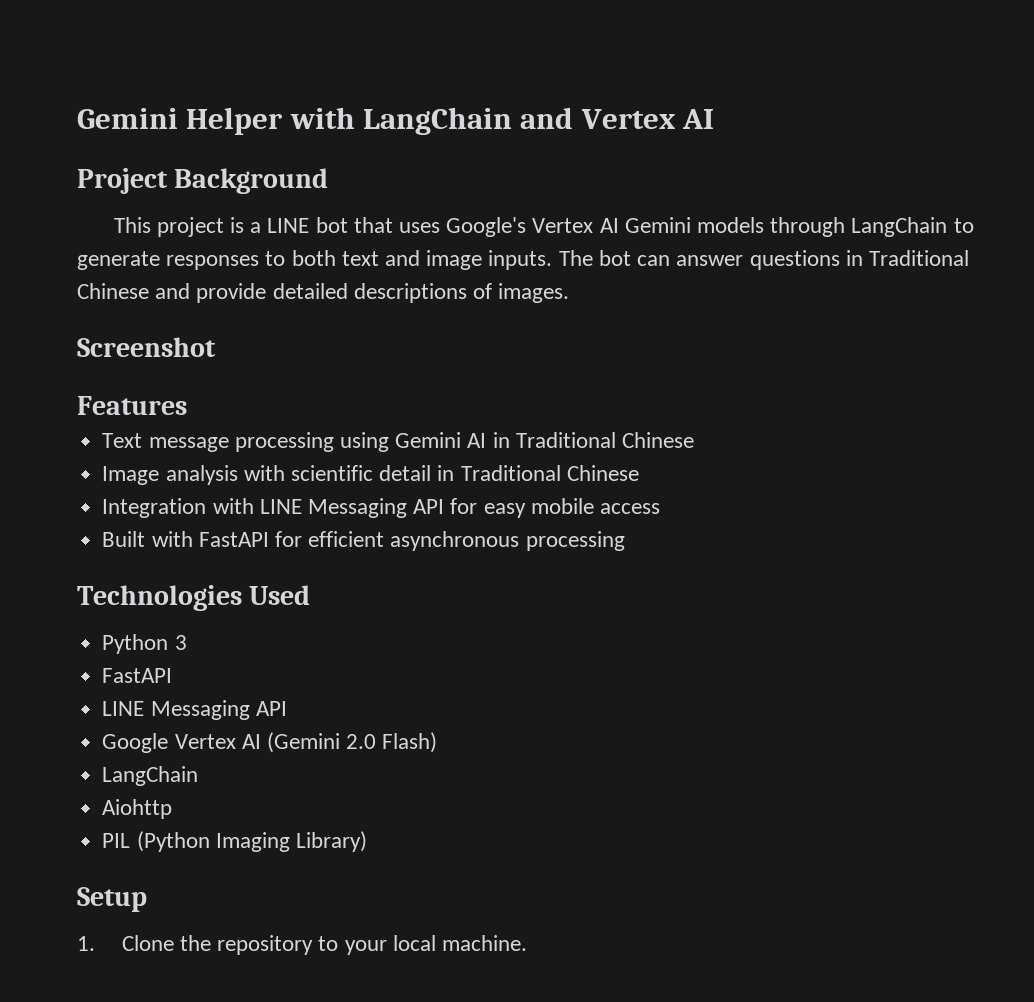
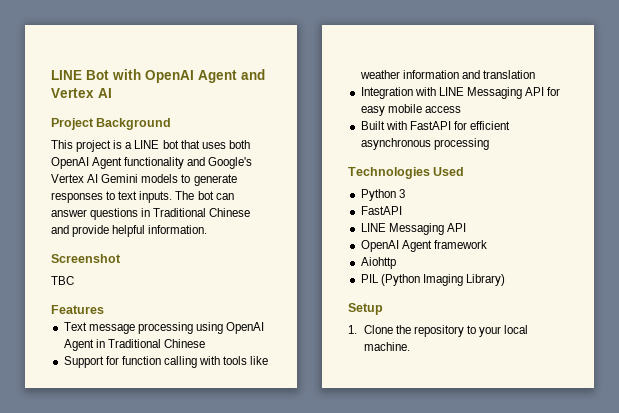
[77,107,513,135] Gemini Helper with LangChain -> [51,69,237,83] LINE Bot with OpenAI Agent
(441, 227) none -> [228,140,250,149] [51,157,206,169] both OpenAI Agent functionality and
[770,217,948,237] through LangChain -> (179, 178) none
[291,250,483,270] both text and image -> [118,191,138,200] text
[272,283,570,303] detailed descriptions of images. -> [112,225,208,237] helpful information.
(216, 347) none -> [51,276,74,285] // TBC
[395,432,694,448] [102,465,639,485] Gemini AI in Traditional Chinese // Image analysis with scientific detail in Traditional Chinese -> [226,322,265,334] [63,339,205,351] [63,356,269,368] [359,70,535,79] OpenAI Agent in Traditional Chinese // Support for function calling with tools like weather information and translation
[102,732,438,753] [102,766,199,786] Google Vertex AI (Gemini 2.0 Flash) // LangChain -> [360,240,487,252] OpenAI Agent framework

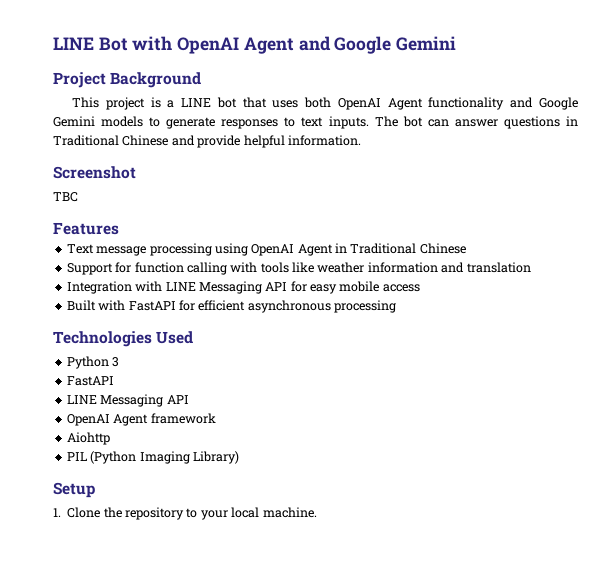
[51,88,112,98] Vertex AI -> [334,36,457,54] Google Gemini
[208,157,253,169] [51,174,99,183] Google's Vertex AI -> [539,97,579,110] Google

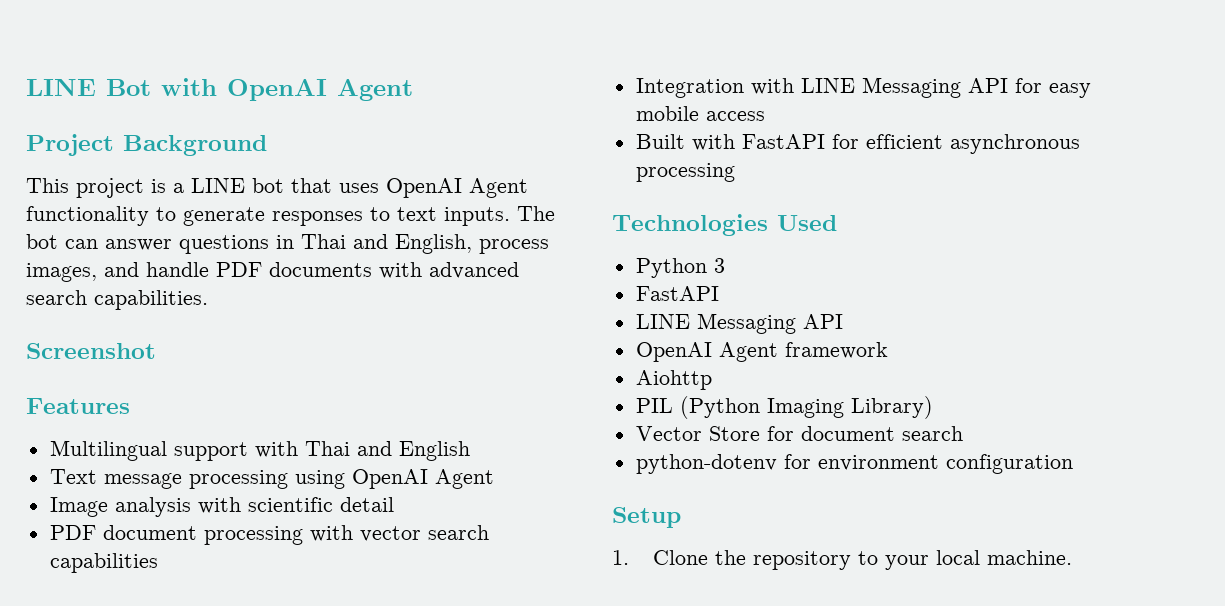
[298,36,457,54] and Google Gemini -> (413, 90) none
[304,97,332,108] both -> (379, 188) none
[510,97,579,110] [53,116,144,127] and Google Gemini models -> (149, 216) none
[53,135,361,148] [53,166,136,179] [53,192,78,202] [53,222,119,235] Traditional Chinese and provide helpful information. // Screenshot // TBC // Features -> [301,234,549,254] [26,262,519,282] [26,290,208,310] [26,343,156,359] [26,398,130,414] [49,440,470,461] Thai and English, process images, and handle PDF documents with advanced search capabilities. // Screenshot // Features // Multilingual support with Thai and English
[335,243,466,254] [66,262,531,275] in Traditional Chinese // Support for function calling with tools like weather information and translation -> [49,497,394,517] [49,525,489,545] [49,553,158,573] // Image analysis with scientific detail // PDF document processing with vector search capabilities
(239, 457) none -> [635,426,963,441] [635,454,1073,474] // Vector Store for document search // python-dotenv for environment configuration

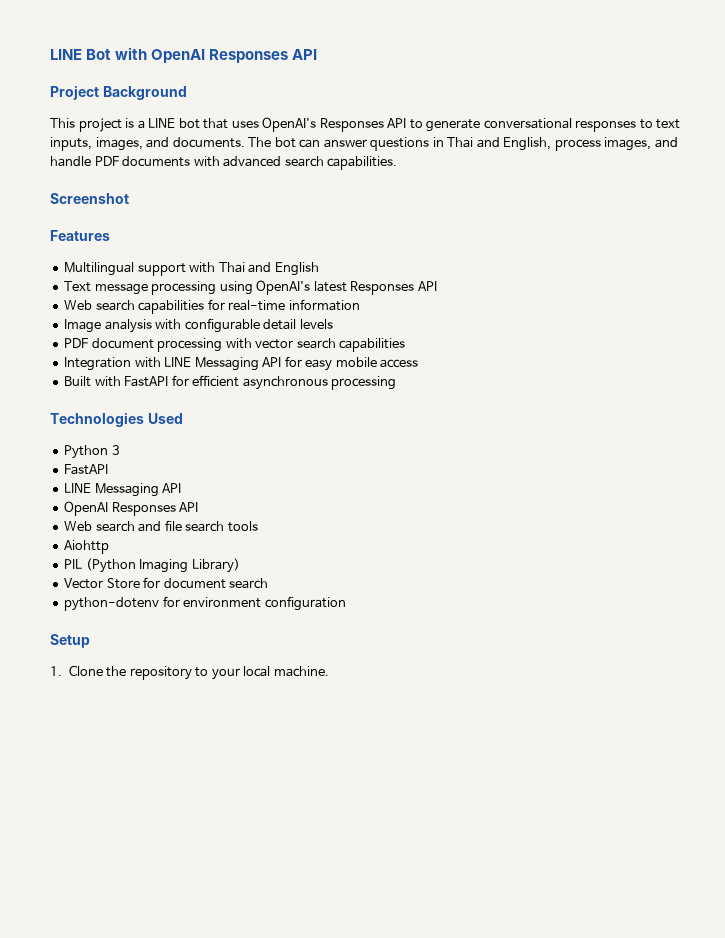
[337,79,413,101] Agent -> [209,49,318,63] Responses API
[386,178,528,198] [26,206,149,226] OpenAI Agent functionality -> [262,117,407,132] OpenAI's Responses API
(265, 216) none -> [483,118,572,129] conversational
[444,207,510,226] inputs. -> [50,137,245,151] inputs, images, and documents.
[351,469,494,489] OpenAI Agent -> [256,280,437,295] [64,299,360,314] OpenAI's latest Responses API // Web search capabilities for real-time information
[247,497,333,512] scientific -> [184,318,260,333] configurable
(394, 504) none -> [299,319,333,329] levels
[718,342,888,362] Agent framework -> [111,502,199,516] [64,520,258,532] Responses API // Web search and file search tools

